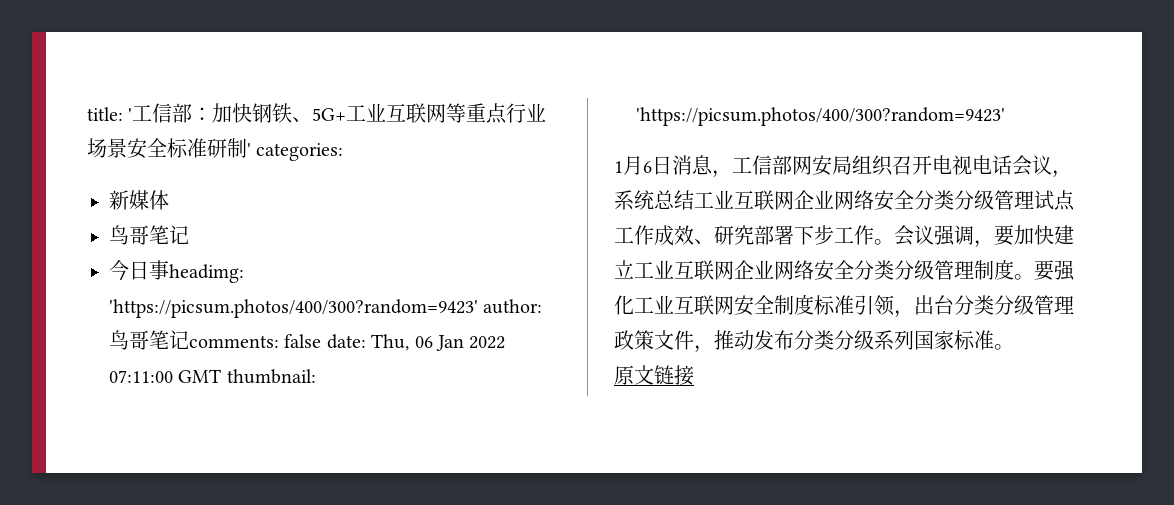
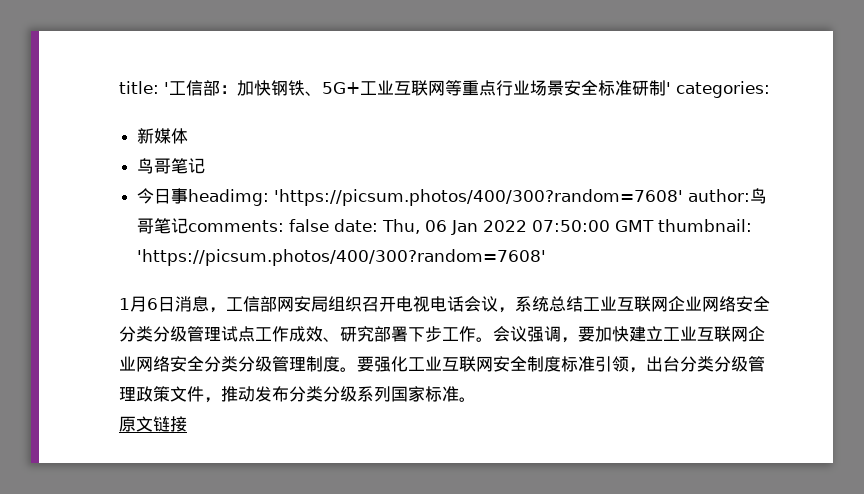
[109,299,478,318] 'https://picsum.photos/400/300?random=9423' -> [274,189,684,206] 'https://picsum.photos/400/300?random=7608'
[109,370,173,383] 07:11:00 -> [532,220,611,232] 07:50:00
[636,107,1005,126] 'https://picsum.photos/400/300?random=9423' -> [137,249,547,266] 'https://picsum.photos/400/300?random=7608'

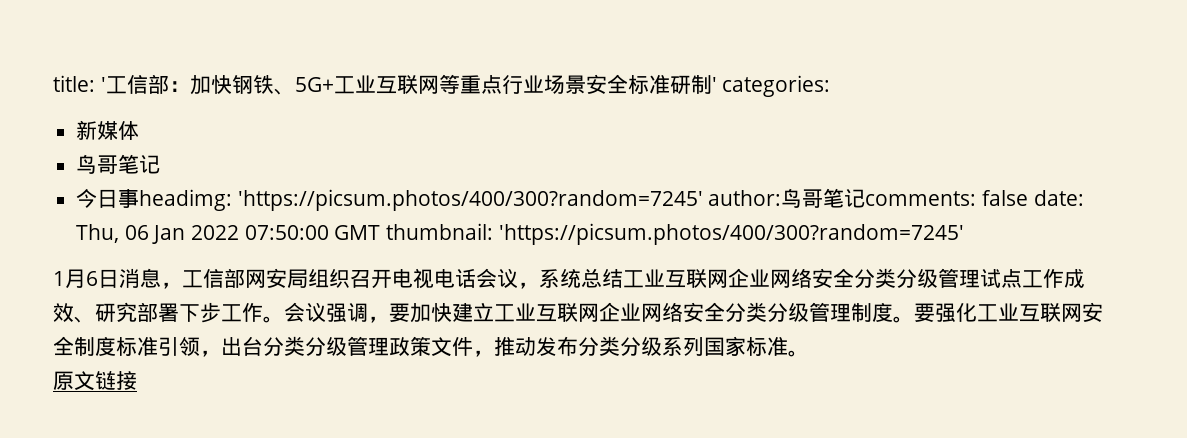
[274,189,684,206] 'https://picsum.photos/400/300?random=7608' -> [237,189,703,211] 'https://picsum.photos/400/300?random=7245'
[137,249,547,266] 'https://picsum.photos/400/300?random=7608' -> [498,223,964,245] 'https://picsum.photos/400/300?random=7245'

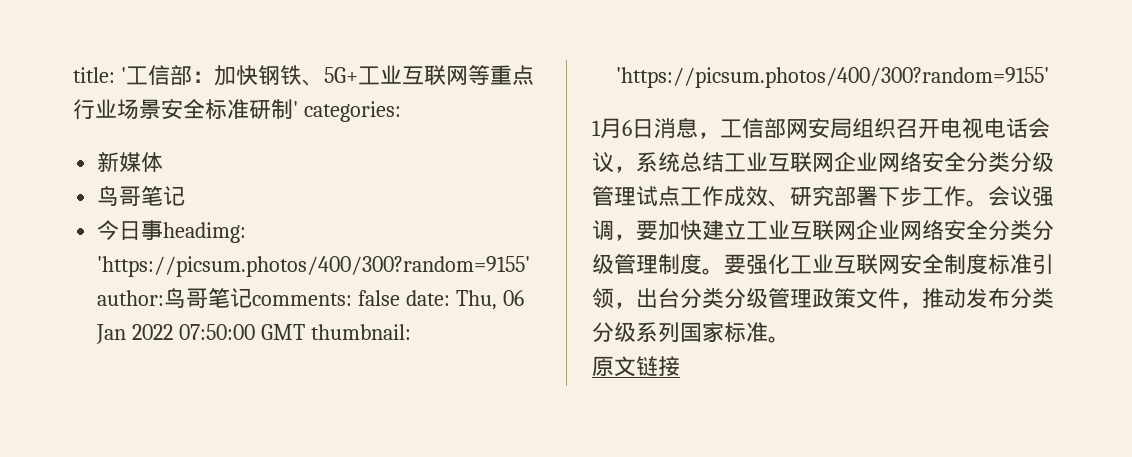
[237,189,703,211] 'https://picsum.photos/400/300?random=7245' -> [97,256,531,277] 'https://picsum.photos/400/300?random=9155'
[498,223,964,245] 'https://picsum.photos/400/300?random=7245' -> [616,67,1050,88] 'https://picsum.photos/400/300?random=9155'

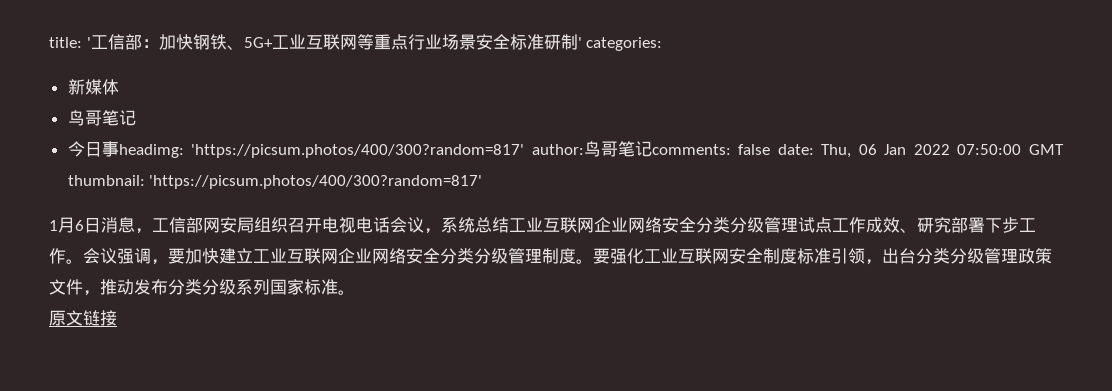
[97,256,531,277] 'https://picsum.photos/400/300?random=9155' -> [191,144,525,158] 'https://picsum.photos/400/300?random=817'
[616,67,1050,88] 'https://picsum.photos/400/300?random=9155' -> [149,175,483,189] 'https://picsum.photos/400/300?random=817'

